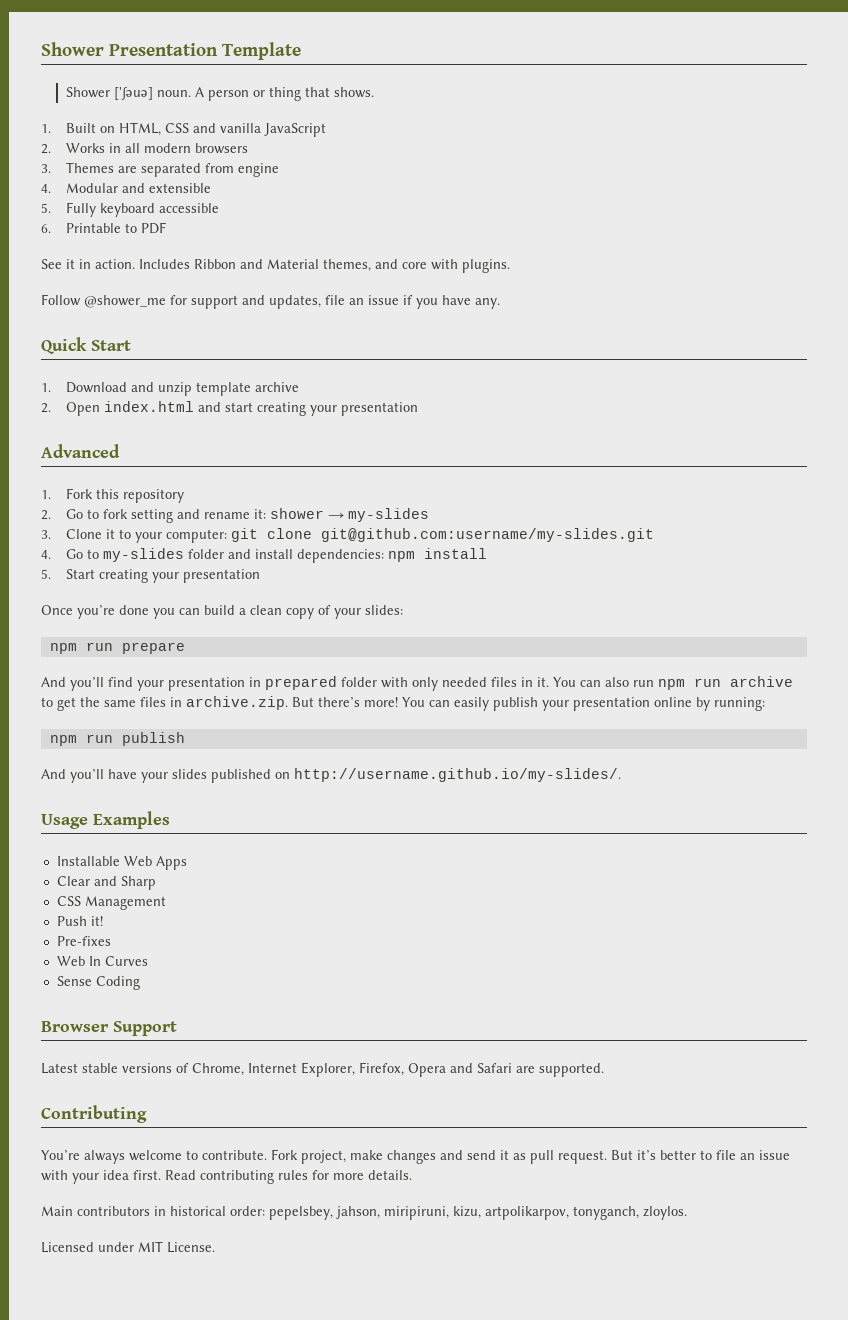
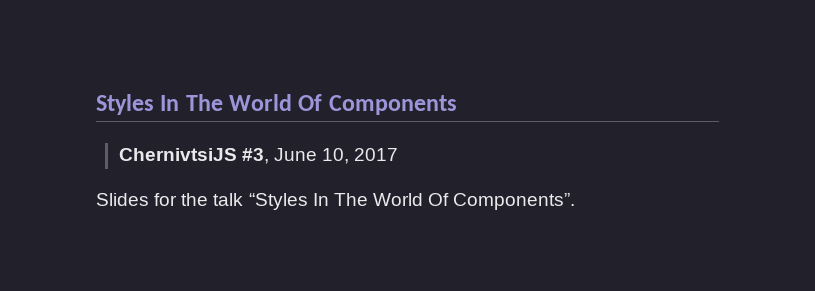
[41,42,302,60] [66,87,375,101] [41,122,327,137] [41,143,249,154] [41,162,280,177] [41,183,212,193] [41,202,220,217] [41,222,167,234] [41,259,510,273] [41,294,500,309] [41,337,131,354] [41,382,300,396] [41,401,419,416] [41,444,120,458] [41,488,185,503] [41,508,430,523] [41,528,655,543] [41,548,488,563] [41,569,261,583] [41,605,403,619] [49,642,185,654] [41,676,793,691] [41,696,765,711] [49,732,185,746] [41,768,621,783] [41,811,170,829] [56,856,187,870] [56,876,156,890] [56,896,166,910] [56,916,103,926] [56,936,111,946] [56,956,148,966] [56,976,140,990] [41,1021,177,1036] [41,1062,604,1077] [41,1105,147,1123] [41,1149,790,1164] [41,1170,412,1184] [41,1206,687,1220] [41,1241,215,1253] Shower Presentation Template // Shower ['ʃəuə] noun. A person or thing that shows. // 1. Built on HTML, CSS and vanilla JavaScript // 2. Works in all modern browsers // 3. Themes are separated from engine // 4. Modular and extensible // 5. Fully keyboard accessible // 6. Printable to PDF // See it in action. Includes Ribbon and Material themes, and core with plugins. // Follow @shower_me for support and updates, file an issue if you have any. // Quick Start // 1. Download and unzip template archive // 2. Open index.html and start creating your presentation // Advanced // 1. Fork this repository // 2. Go to fork setting and rename it: shower → my-slides // 3. Clone it to your computer: git clone git@github.com:username/my-slides.git // 4. Go to my-slides folder and install dependencies: npm install // 5. Start creating your presentation // Once you’re done you can build a clean copy of your slides: // npm run prepare // And you’ll find your presentation in prepared folder with only needed files in it. You can also run npm run archive to get the same files in archive.zip. But there’s more! You can easily publish your presentation online by running: // npm run publish // And you’ll have your slides published on http://username.github.io/my-slides/. // Usage Examples // Installable Web Apps // Clear and Sharp // CSS Management // Push it! // Pre-fixes // Web In Curves // Sense Coding // Browser Support // Latest stable versions of Chrome, Internet Explorer, Firefox, Opera and Safari are supported. // Contributing // You’re always welcome to contribute. Fork project, make changes and send it as pull request. But it’s better to file an issue with your idea first. Read contributing rules for more details. // Main contributors in historical order: pepelsbey, jahson, miripiruni, kizu, artpolikarpov, tonyganch, zloylos. // Licensed under MIT License. -> [96,94,457,115] [118,148,399,164] [96,193,576,210] Styles In The World Of Components // ChernivtsiJS #3, June 10, 2017 // Slides for the talk “Styles In The World Of Components”.

